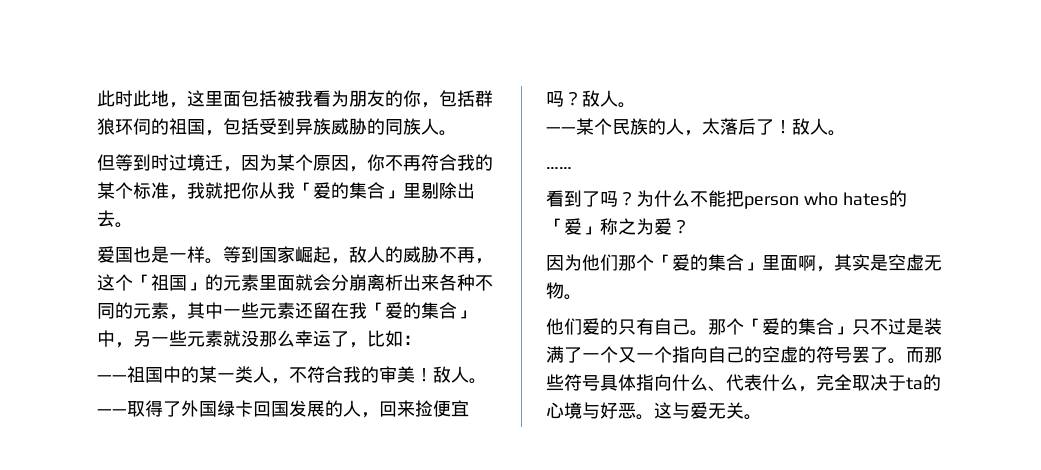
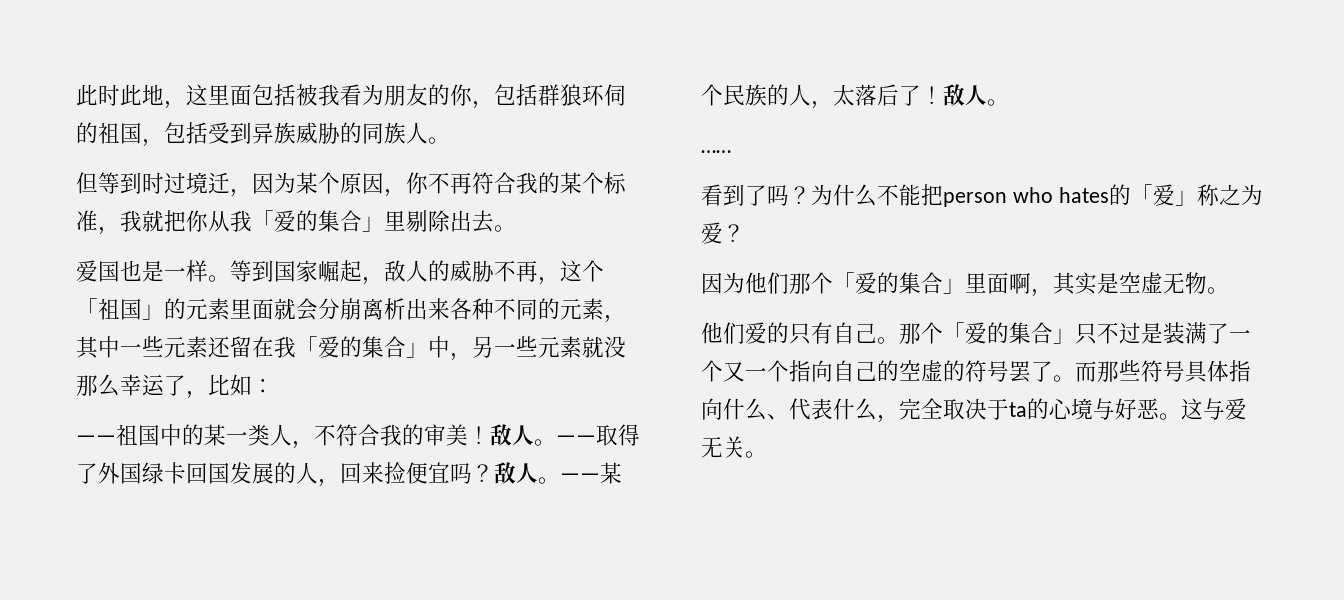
(487, 381) // -> (556, 442) none
(636, 105) // -> (560, 480) none

